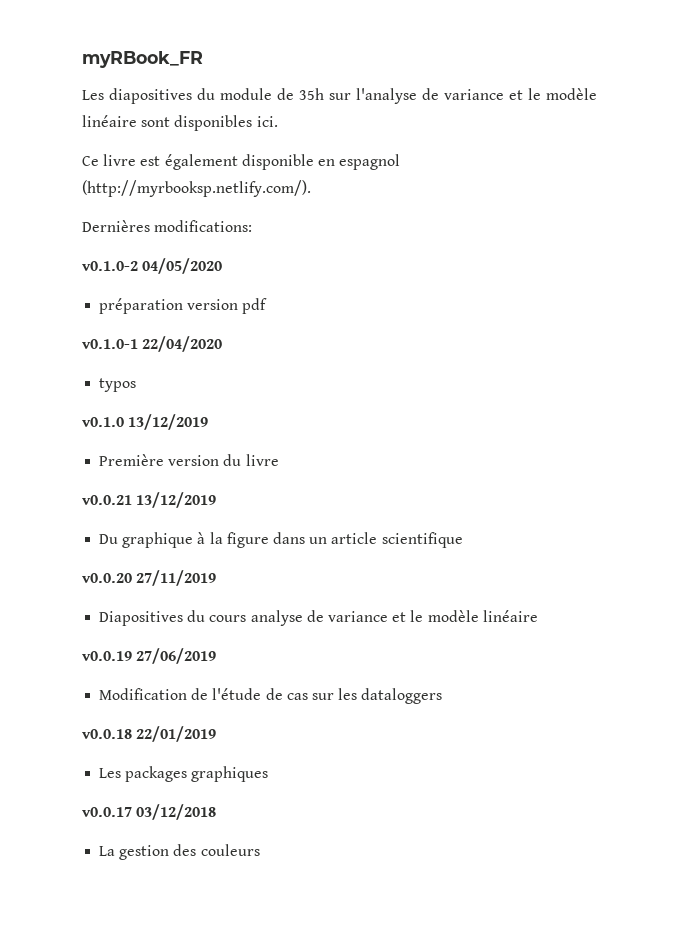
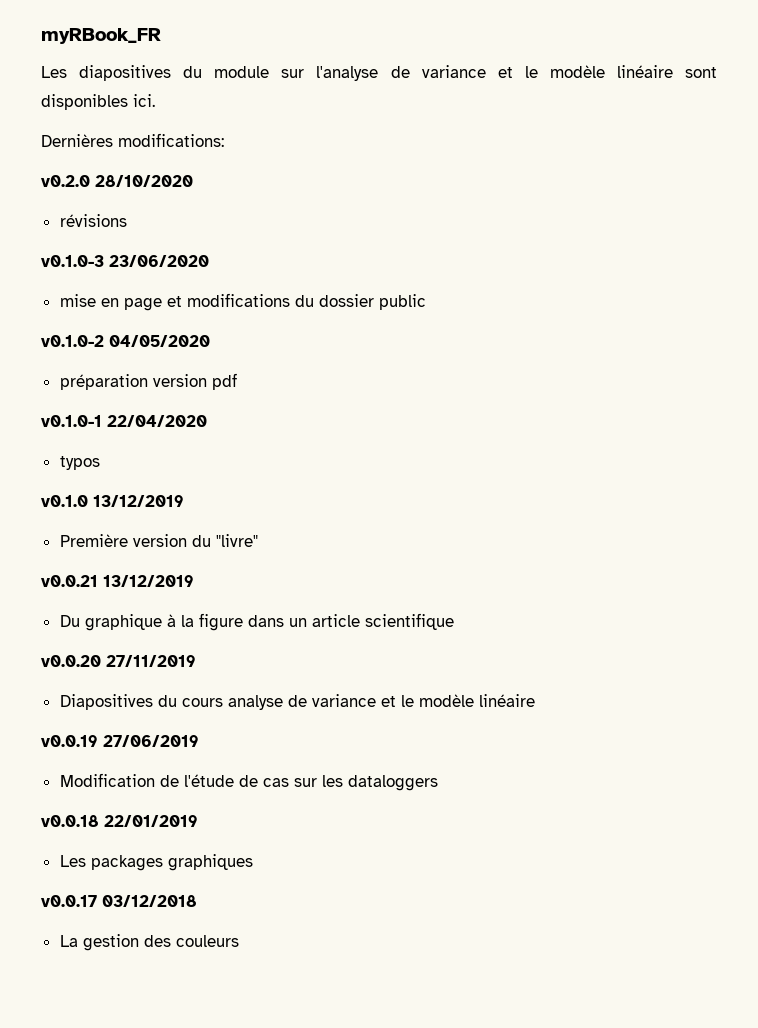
[277,88,324,100] de 35h -> (270, 72) none
[82,154,401,170] [82,180,311,197] [82,220,253,232] Ce livre est également disponible en espagnol (http://myrbooksp.netlify.com/). // Dernières modifications: -> [41,133,224,147] [41,175,193,187] [59,214,127,227] [41,255,209,267] [59,293,426,311] Dernières modifications: // v0.2.0 28/10/2020 // révisions // v0.1.0-3 23/06/2020 // mise en page et modifications du dossier public
[245,454,279,466] livre -> [215,534,258,547] "livre"

